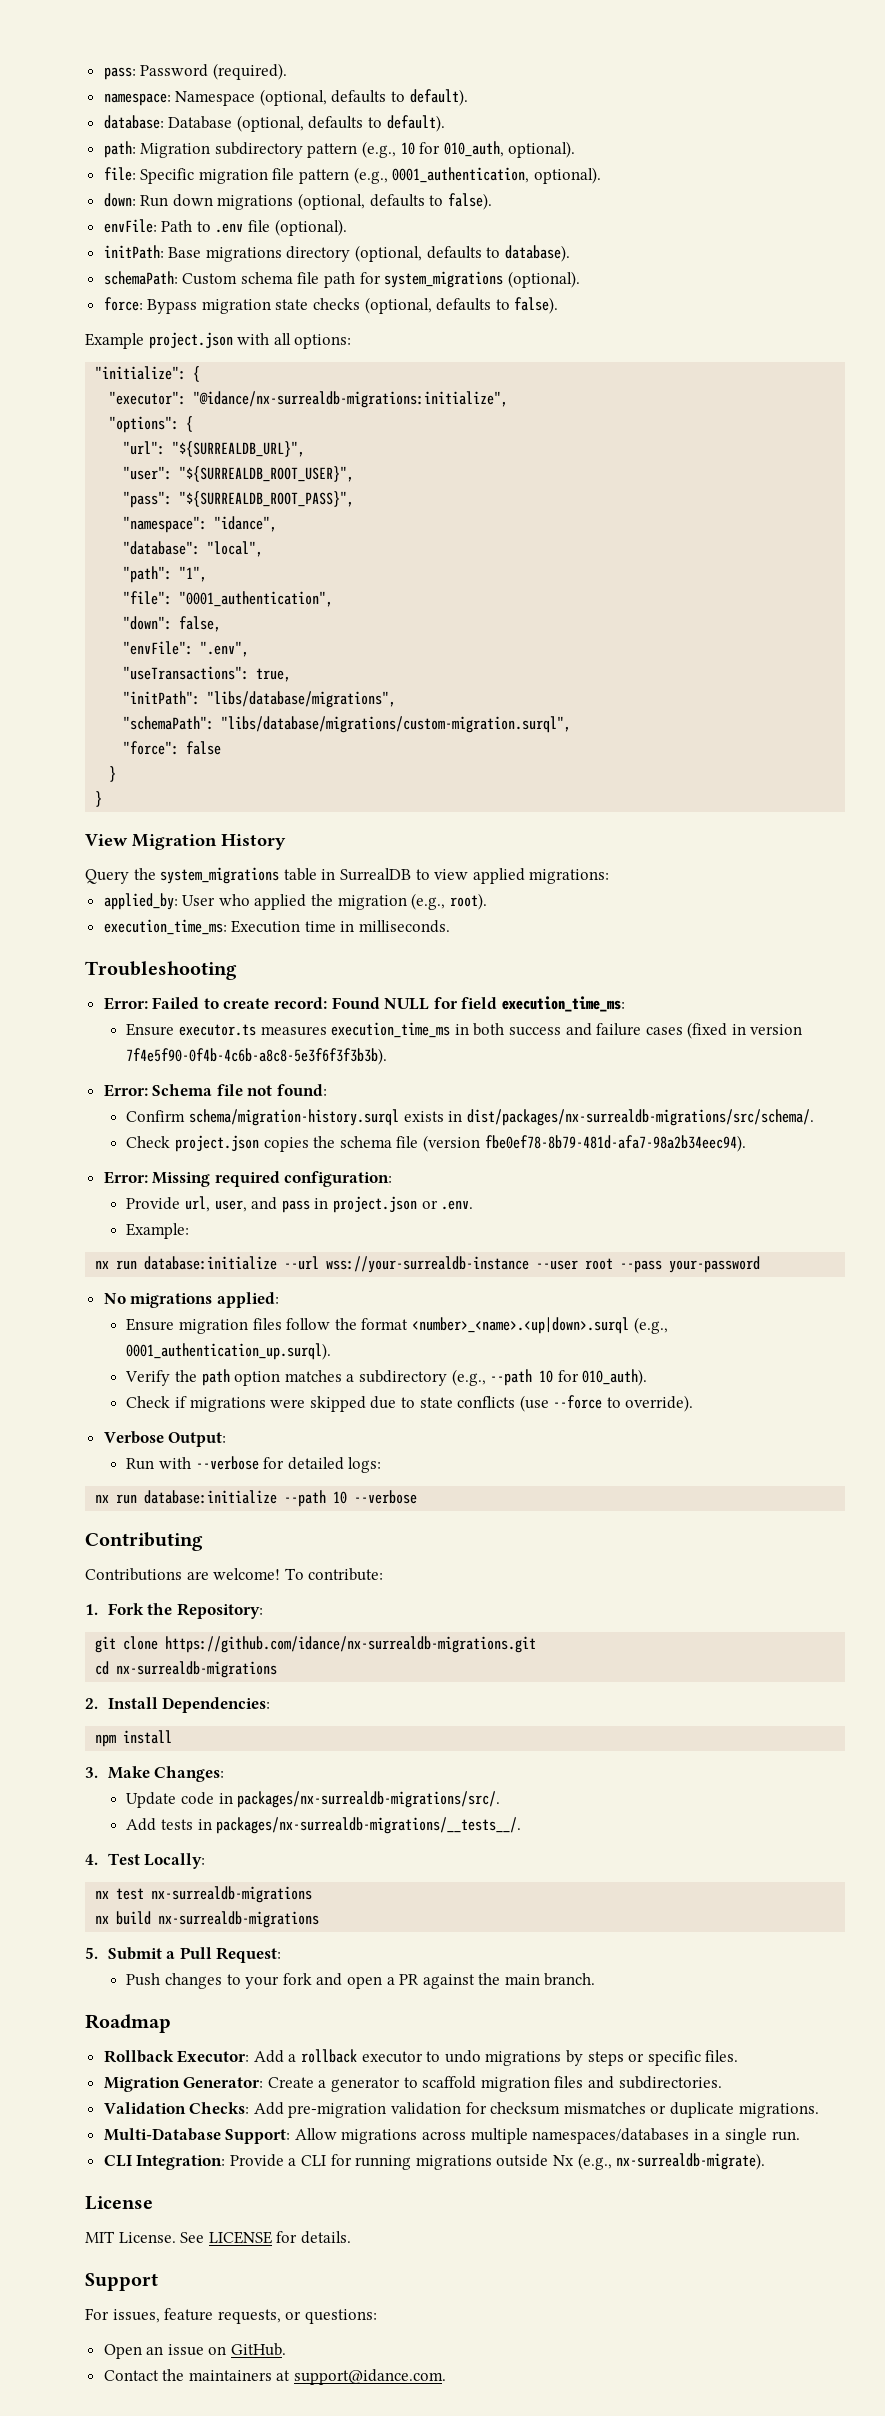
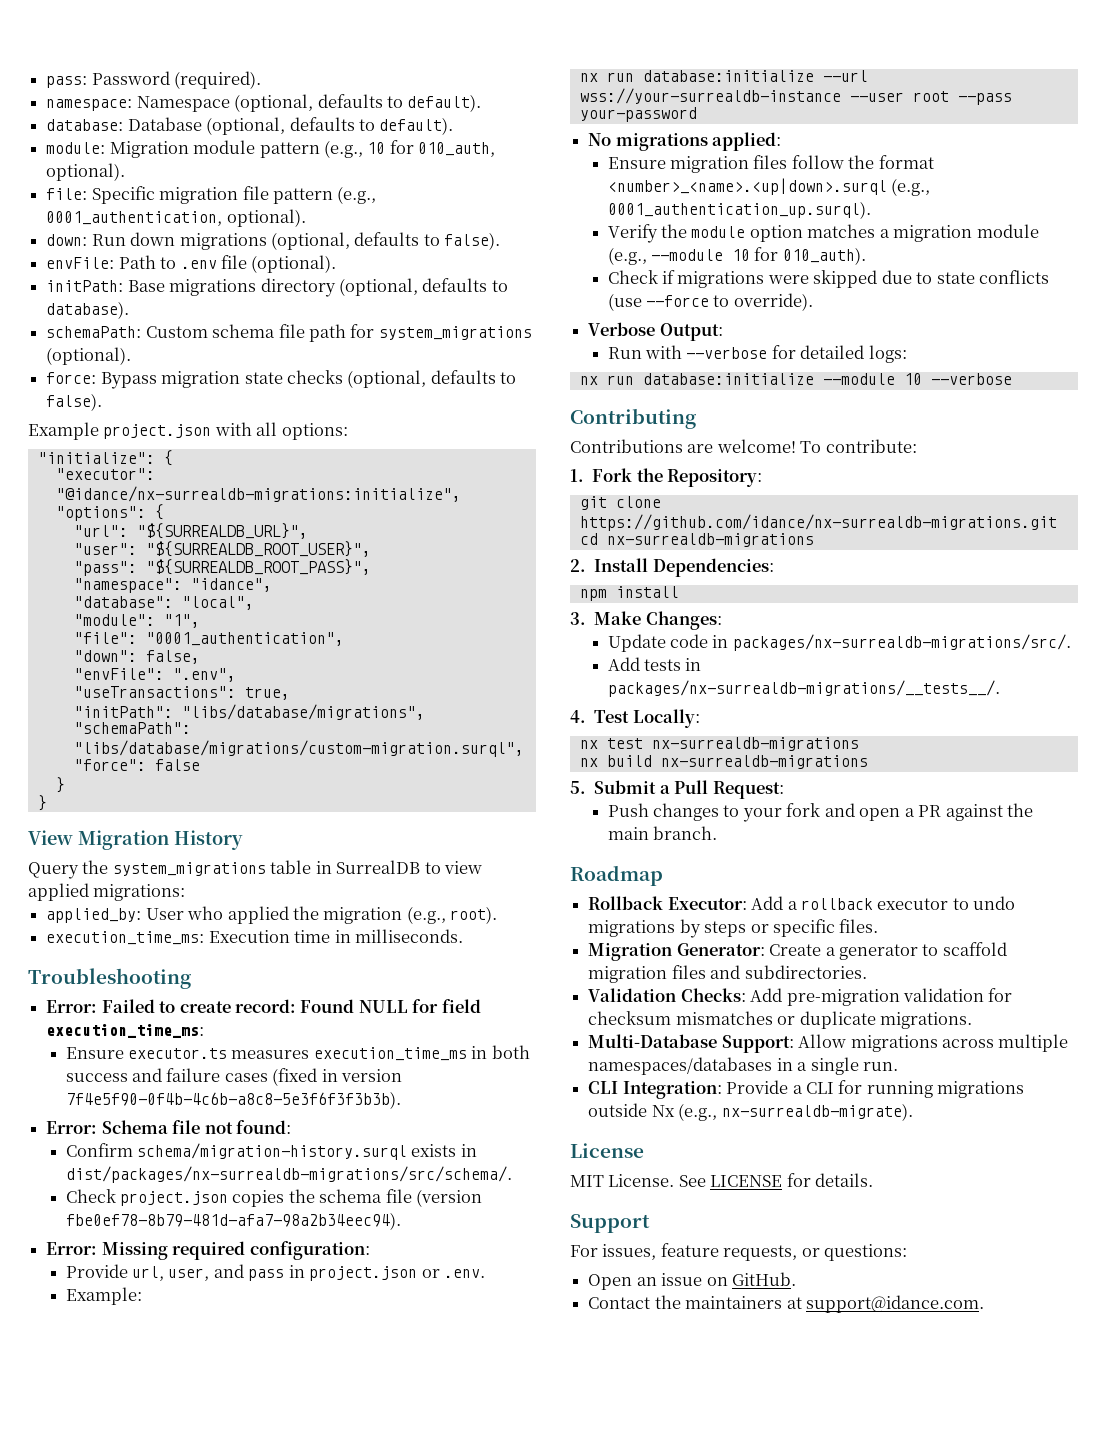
[103,141,303,158] path: Migration subdirectory -> [46,140,256,158] module: Migration module
[123,566,173,583] "path": -> [73,614,155,626] "module":
[201,1369,230,1386] path -> [691,226,746,238] module
[358,1369,533,1386] subdirectory (e.g., --path -> [893,224,1039,242] [607,247,723,265] migration module (e.g., --module
[284,1490,327,1507] --path -> [822,373,895,385] --module

